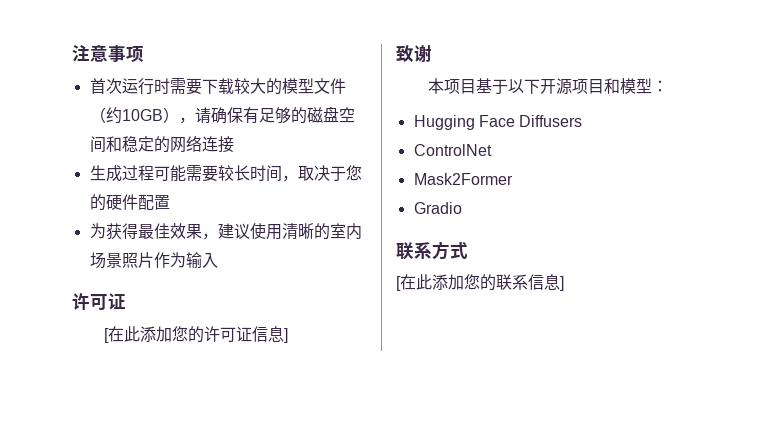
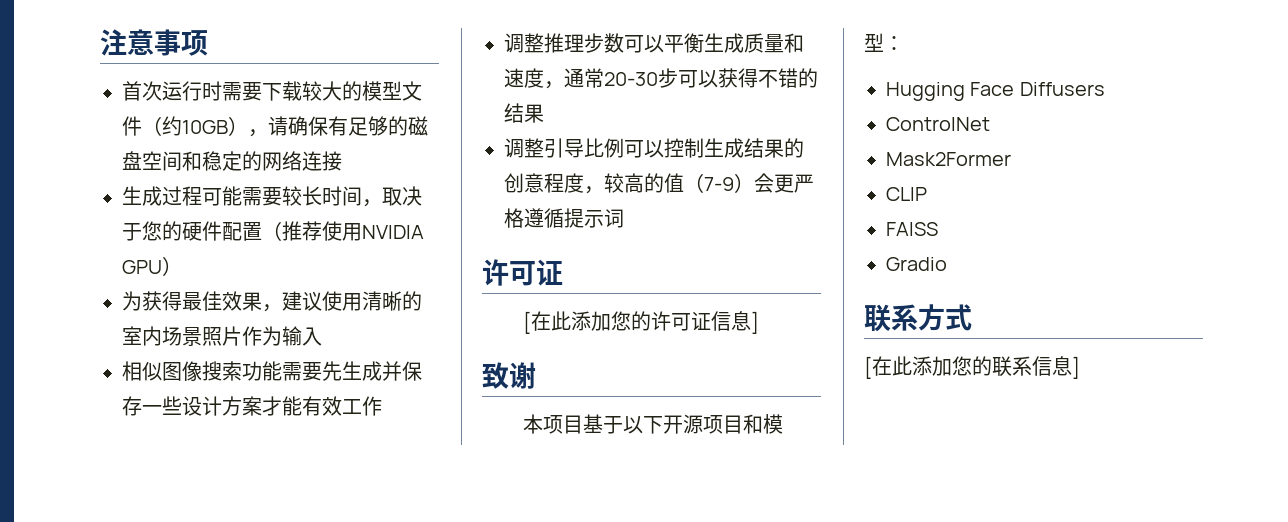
(170, 202) none -> [262,221,424,241] [122,256,182,276] （推荐使用NVIDIA GPU）
(218, 260) none -> [122,361,422,381] [122,396,382,416] [504,33,804,53] [504,68,818,89] [504,103,544,123] [504,138,804,158] [504,173,814,194] [504,208,624,228] // 相似图像搜索功能需要先生成并保存一些设计方案才能有效工作 // 调整推理步数可以平衡生成质量和速度，通常20-30步可以获得不错的结果 // 调整引导比例可以控制生成结果的创意程度，较高的值（7-9）会更严格遵循提示词
(513, 179) none -> [886,187,927,201] [886,222,938,236] // CLIP // FAISS

